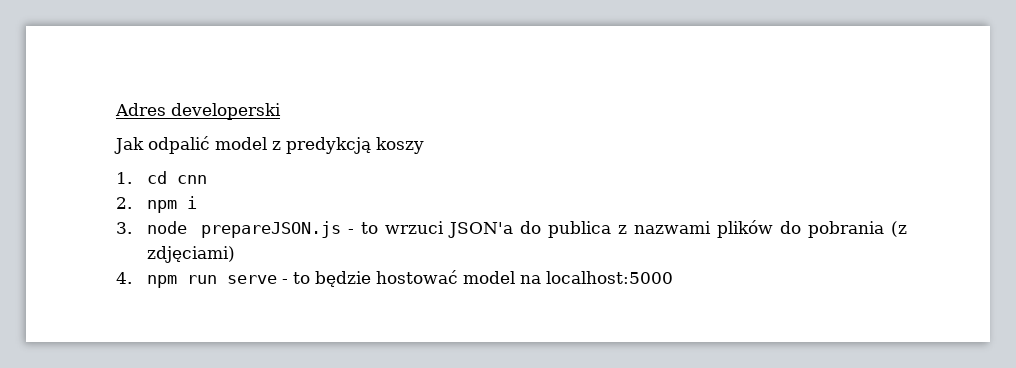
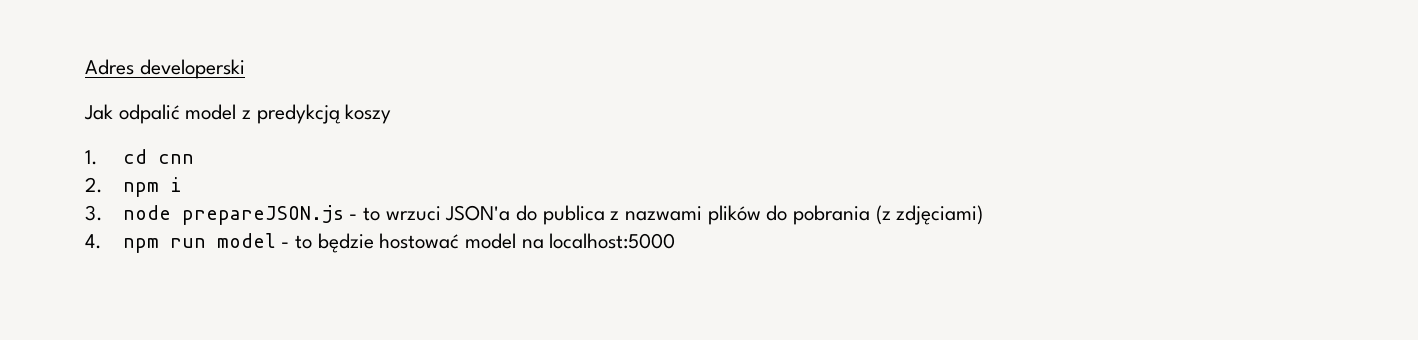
[227,275,278,284] serve -> [216,233,276,248] model

